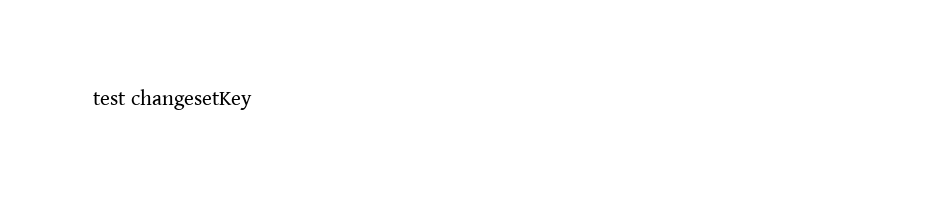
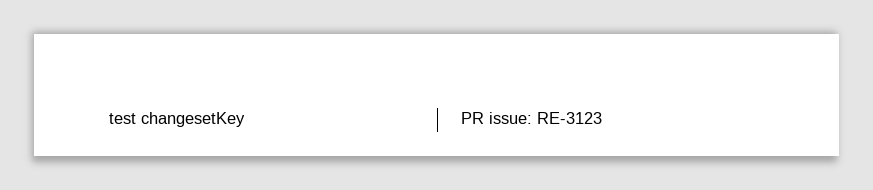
(252, 99) none -> [461,112,602,124] // PR issue: RE-3123

